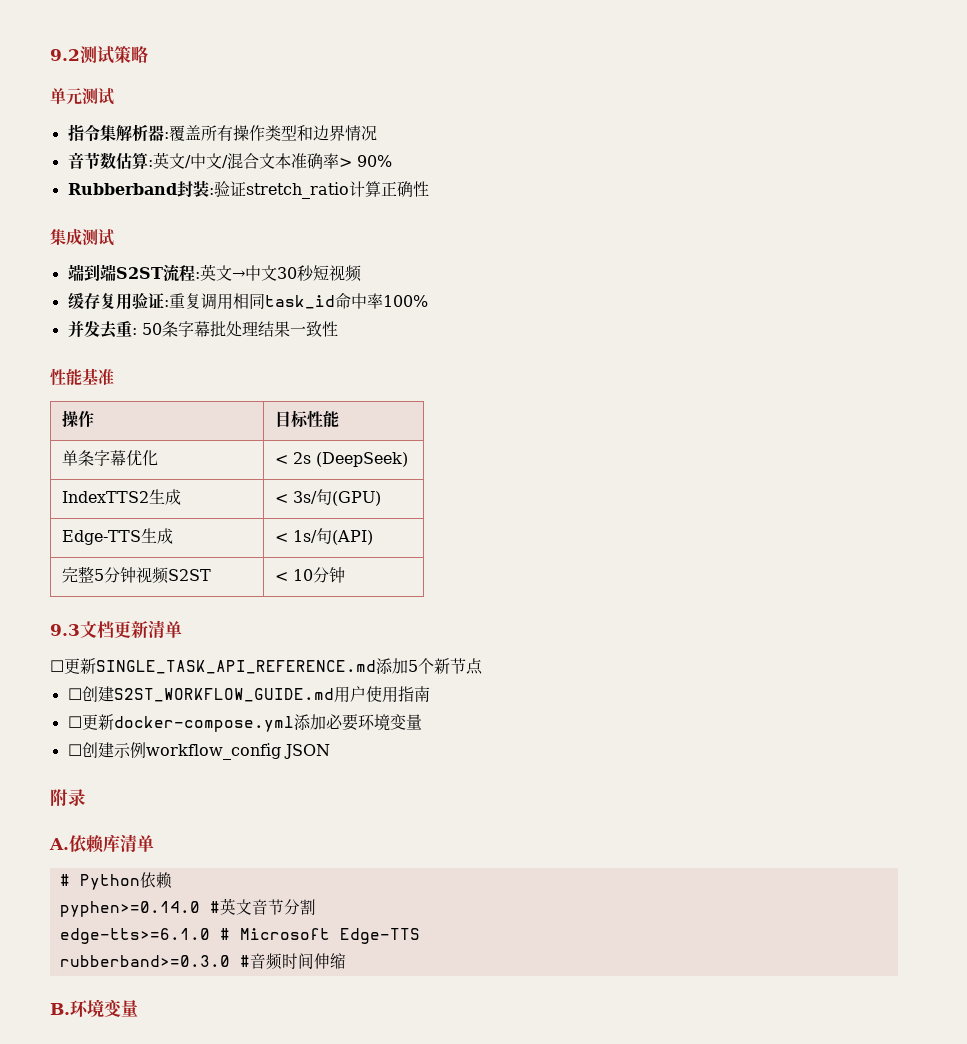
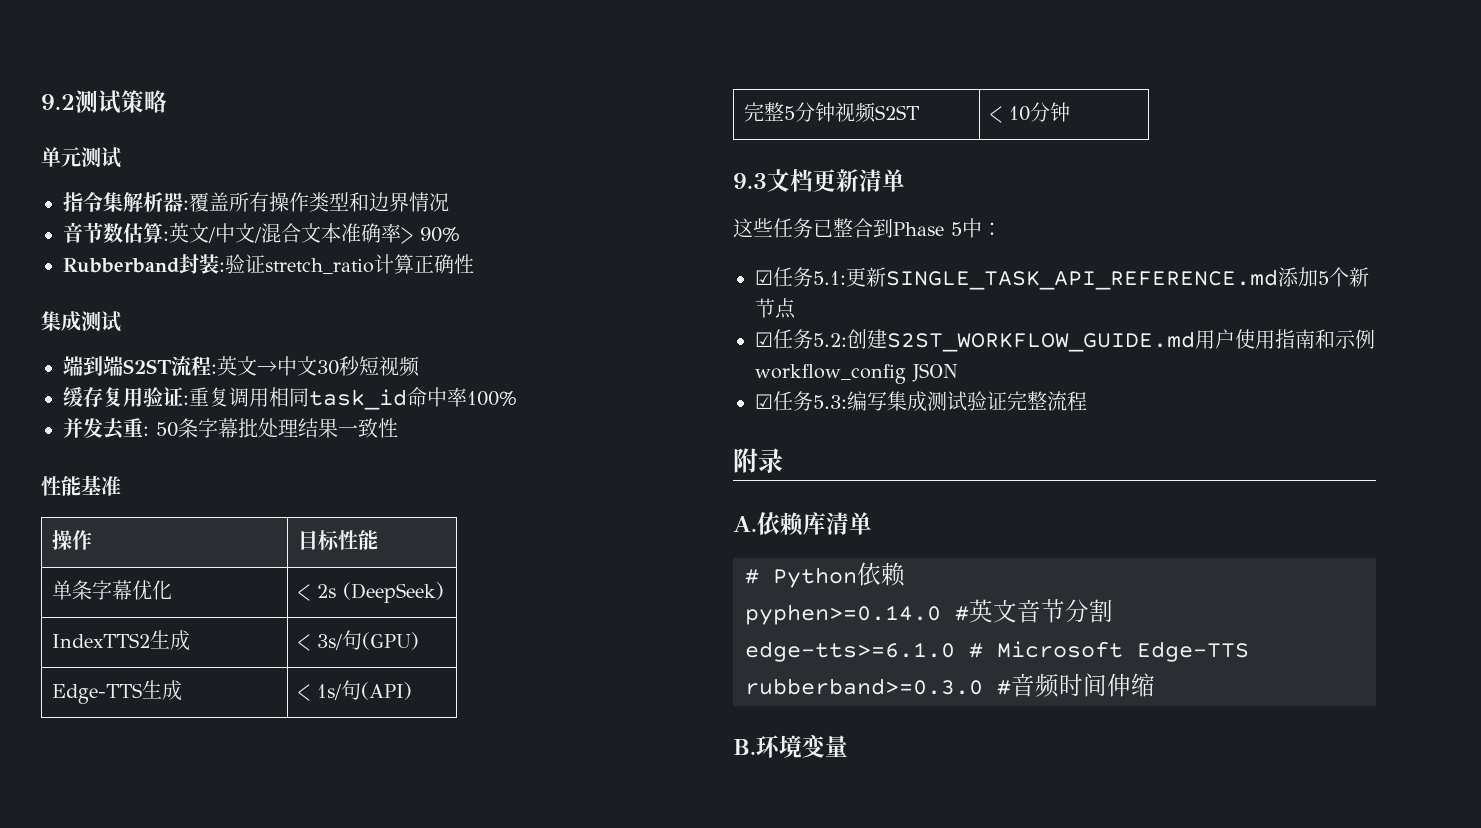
[50,660,64,672] ☐ -> [733,218,1002,238] [755,267,846,287] 这些任务已整合到Phase 5中： // ☑任务5.1:
[67,688,82,700] ☐ -> [755,329,847,349] ☑任务5.2:
[67,714,422,732] [67,742,330,760] // ☐更新docker-compose.yml添加必要环境变量 // ☐创建示例workflow_config JSON -> [1315,329,1375,349] [755,363,958,384] [755,391,1087,412] 和示例workflow_config JSON // ☑任务5.3:编写集成测试验证完整流程

